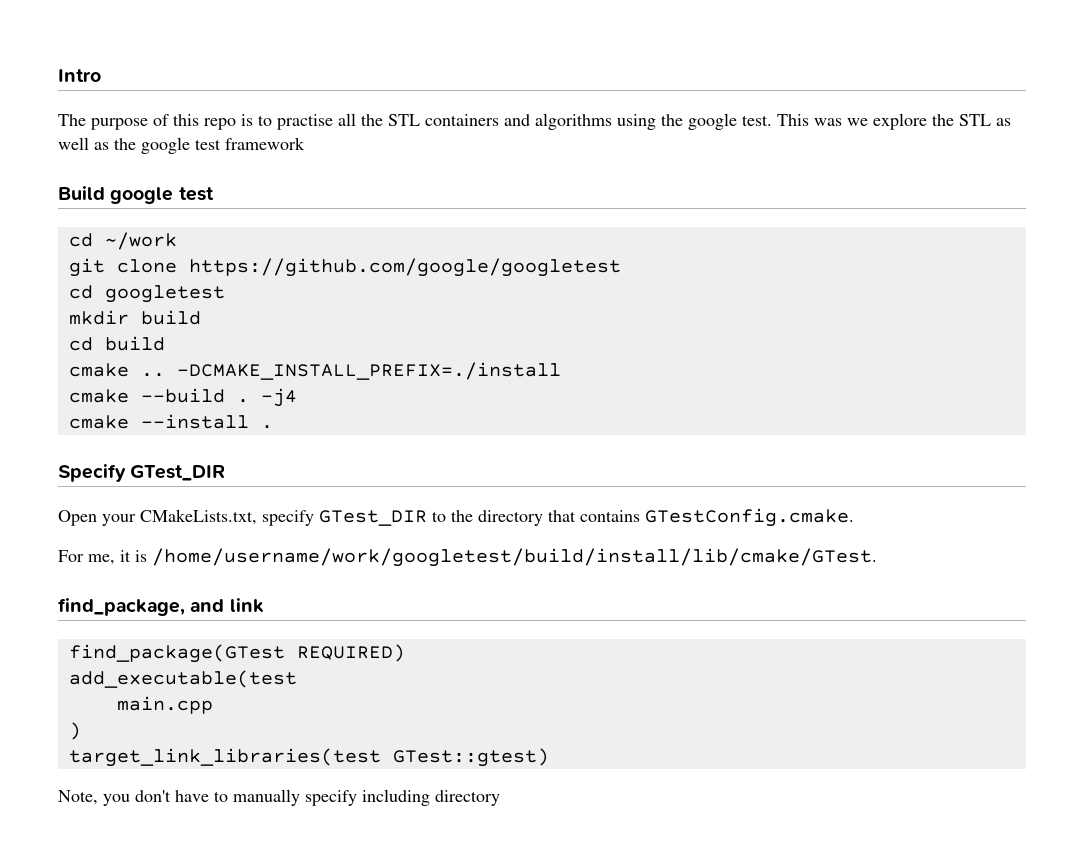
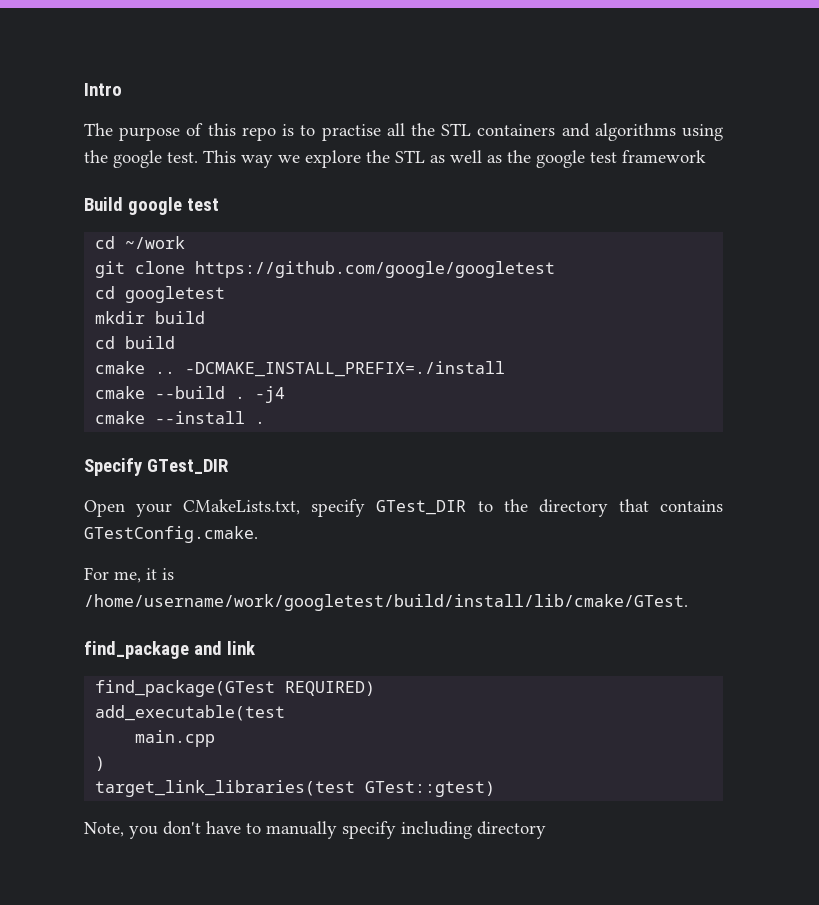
[814,118,842,126] was -> [241,155,273,168] way
[58,598,185,616] find_package, -> [84,641,189,659] find_package

